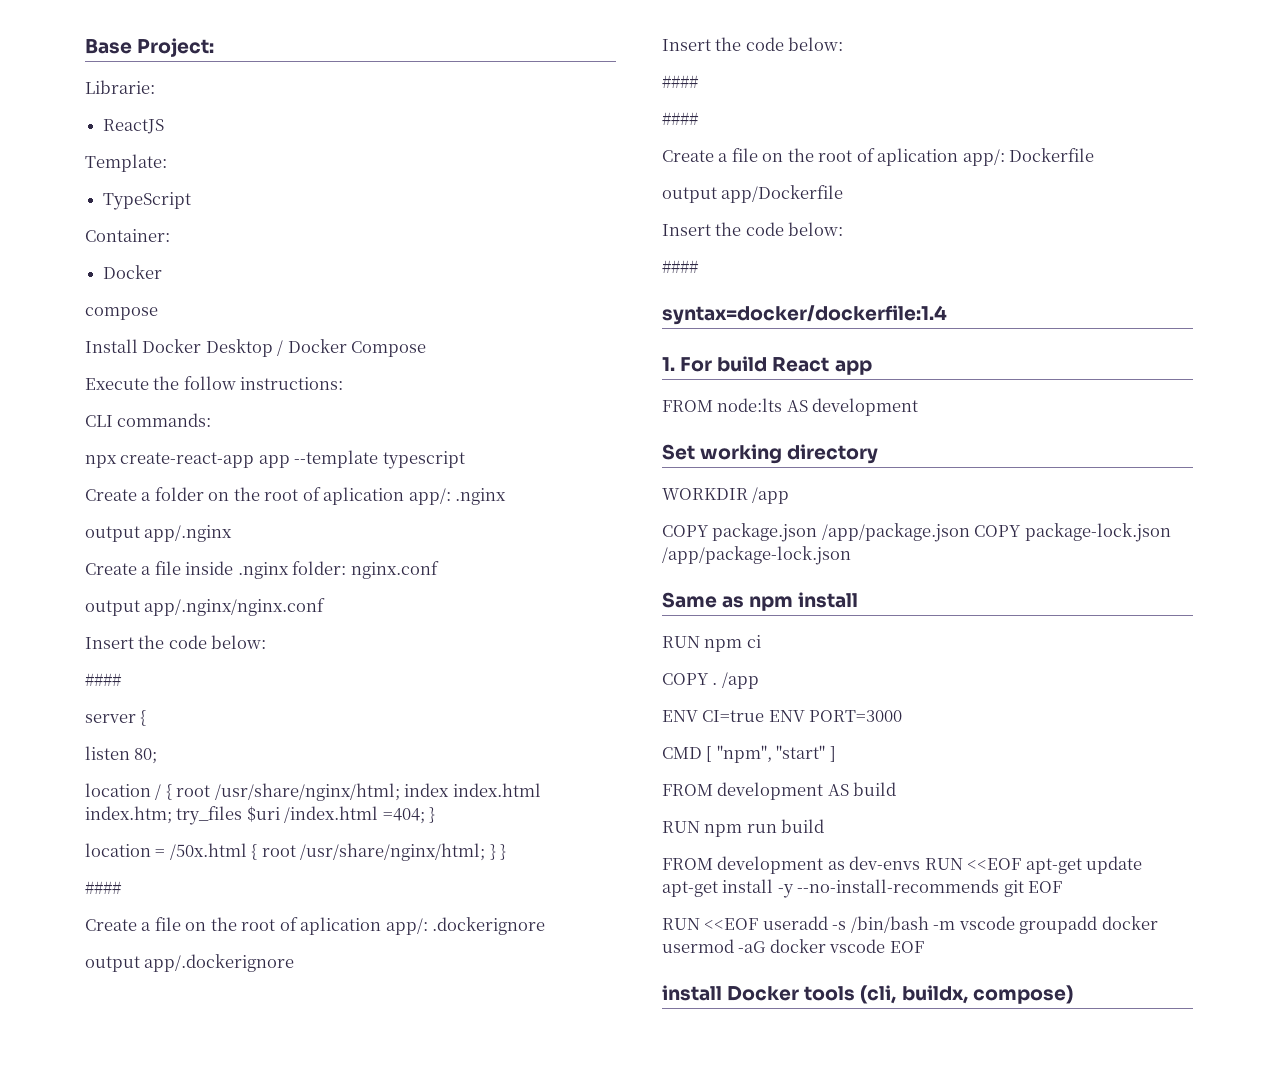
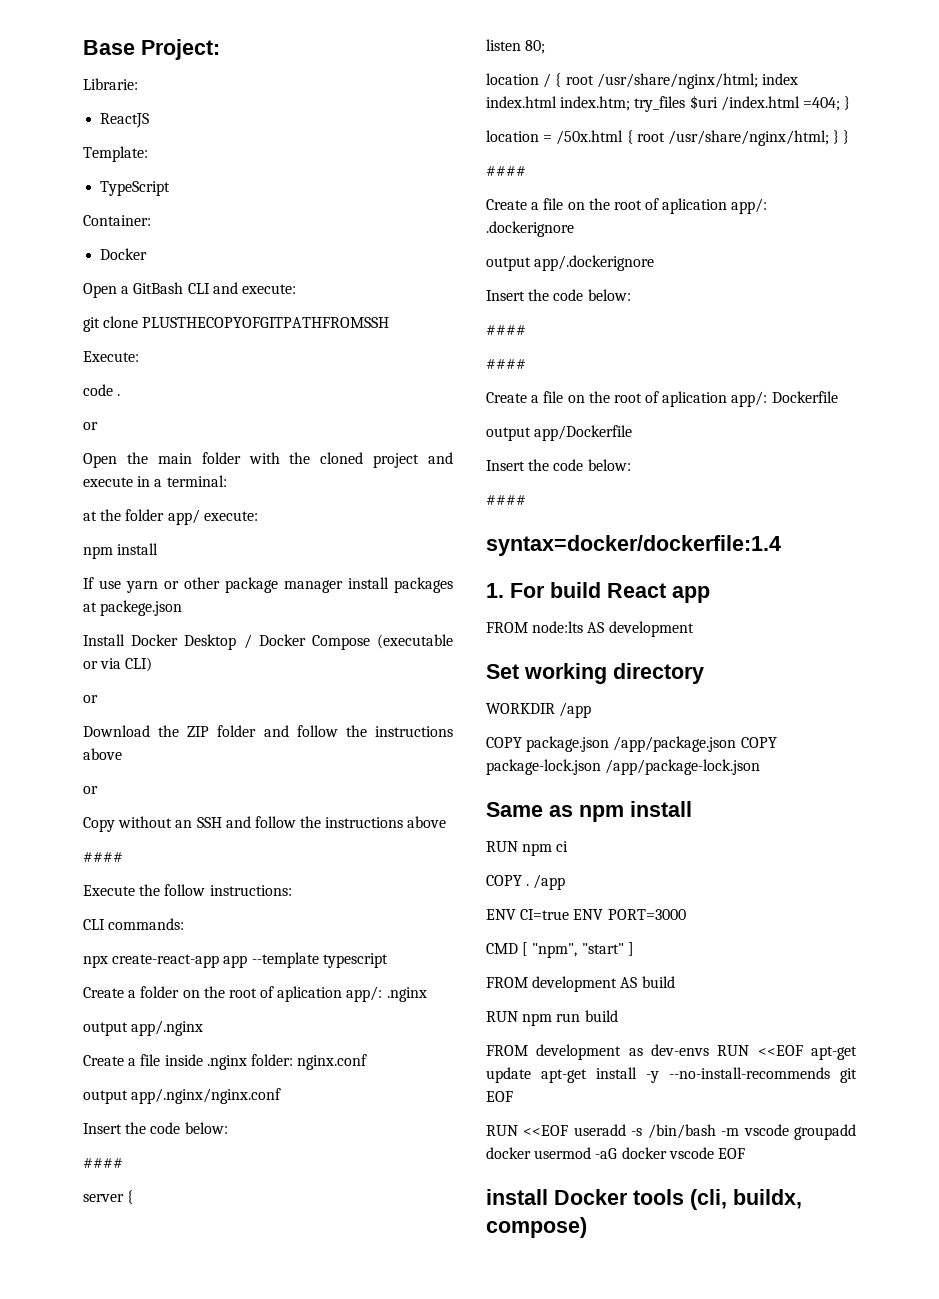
[85,307,158,320] compose -> [83,282,296,298] [83,316,390,332] [83,351,139,362] [83,384,121,396] [83,422,98,430] [83,452,453,468] [83,475,227,487] [83,509,258,525] [83,543,159,559] [83,577,453,593] [83,600,183,616] Open a GitBash CLI and execute: // git clone PLUSTHECOPYOFGITPATHFROMSSH // Execute: // code . // or // Open the main folder with the cloned project and execute in a terminal: // at the folder app/ execute: // npm install // If use yarn or other package manager install packages at packege.json
(427, 349) none -> [376,634,453,649] [83,657,153,672] [83,695,98,703] [83,725,453,737] [83,748,122,760] [83,786,98,794] [83,816,447,832] [83,852,123,862] (executable or via CLI) // or // Download the ZIP folder and follow the instructions above // or // Copy without an SSH and follow the instructions above // ####

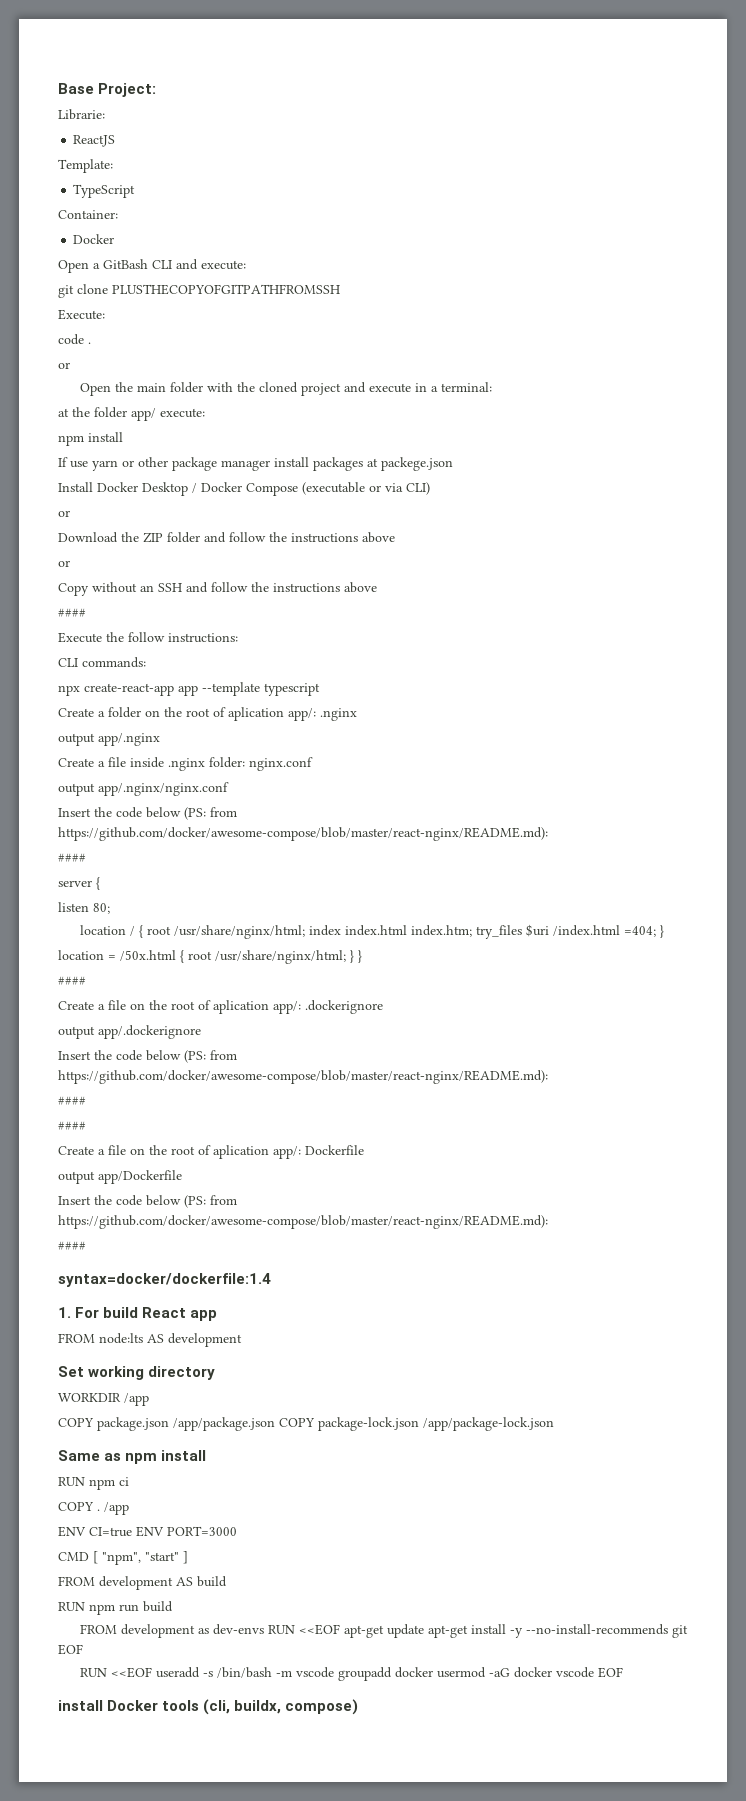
[184,1122,228,1134] below: -> [146,807,237,820] [58,827,548,841] below (PS: from https://github.com/docker/awesome-compose/blob/master/react-nginx/README.md):
[587,289,631,301] below: -> [146,1050,237,1063] [58,1070,548,1084] below (PS: from https://github.com/docker/awesome-compose/blob/master/react-nginx/README.md):
[587,459,631,471] below: -> [146,1195,237,1208] [58,1215,548,1229] below (PS: from https://github.com/docker/awesome-compose/blob/master/react-nginx/README.md):

